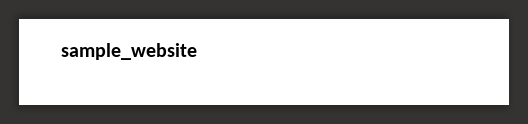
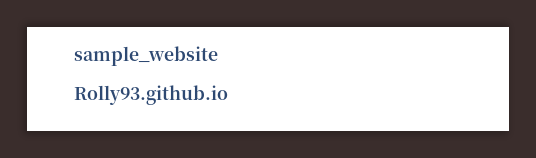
(197, 51) none -> [74,85,228,105] // Rolly93.github.io

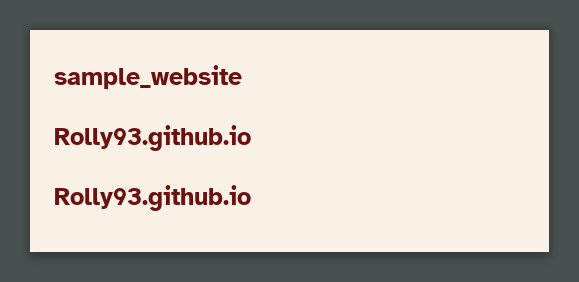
(228, 95) none -> [54,185,251,211] // Rolly93.github.io

